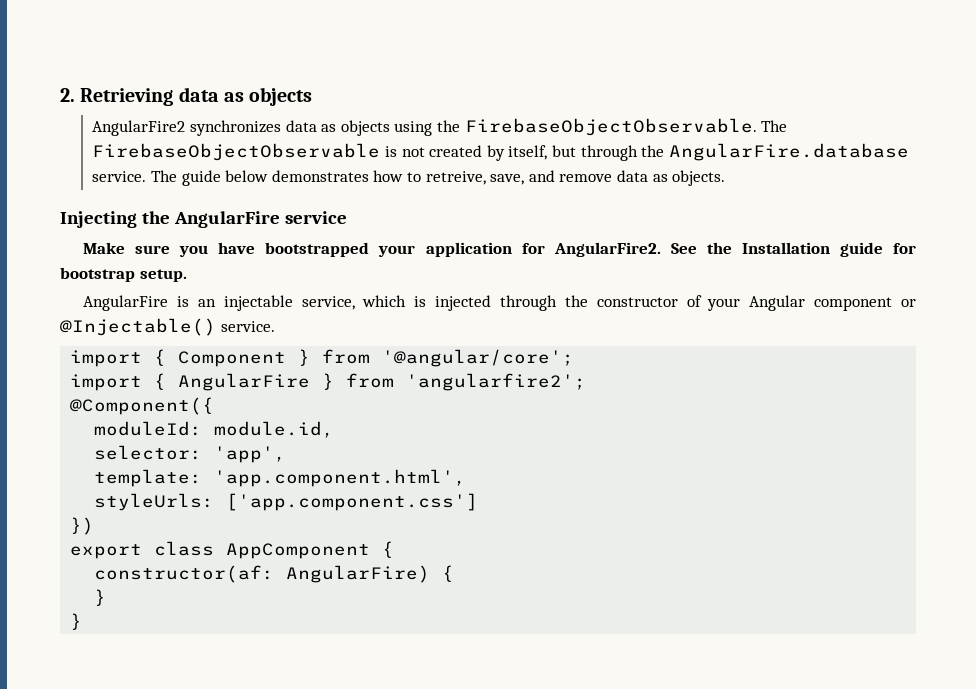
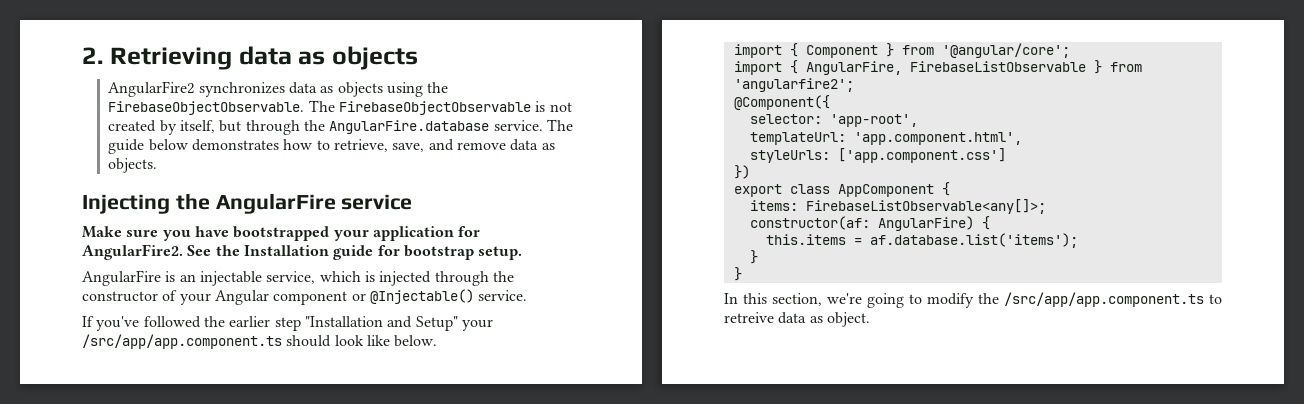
[425,171,486,185] retreive, -> [334,139,389,152] retrieve,
(275, 326) none -> [82,316,493,331] [82,334,438,349] // If you've followed the earlier step "Installation and Setup" your /src/app/app.component.ts should look like below.
[178,373,311,391] AngularFire -> [805,61,1086,75] AngularFire, FirebaseListObservable
[94,421,335,438] [94,445,287,463] [94,469,203,487] moduleId: module.id, // selector: 'app', // template: -> [749,114,918,127] [749,132,846,145] selector: 'app-root', // templateUrl:
(395, 549) none -> [749,199,1046,214] // items: FirebaseListObservable<any[]>;
(455, 573) none -> [765,233,1078,248] // this.items = af.database.list('items');
(83, 621) none -> [724,292,1222,308] [724,312,870,327] // In this section, we're going to modify the /src/app/app.component.ts to retreive data as object.

